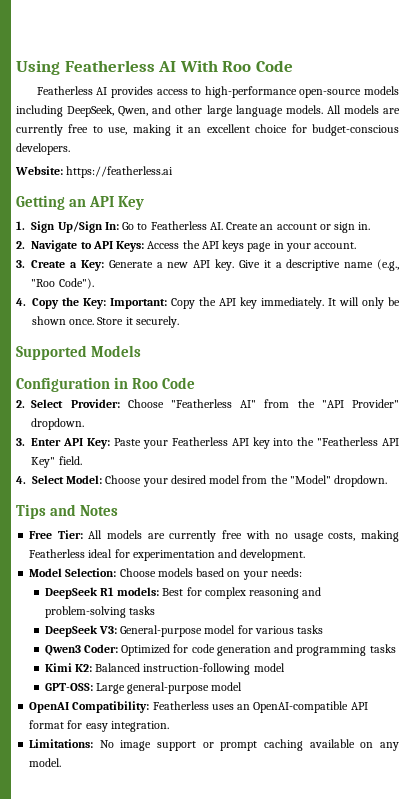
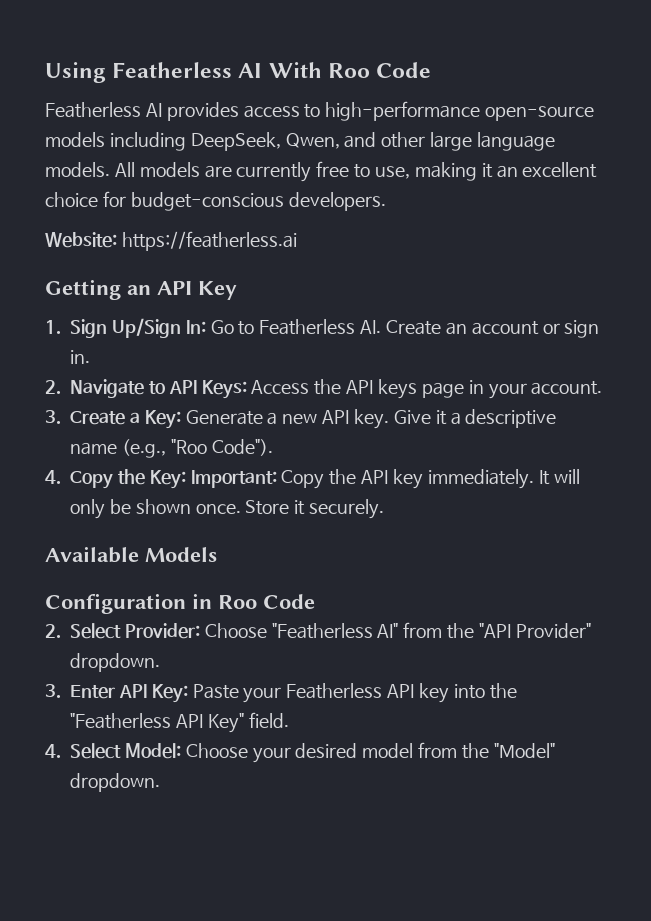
[16,345,87,360] Supported -> [45,546,139,563] Available
[16,504,119,519] [29,530,399,542] [29,549,306,561] [29,568,302,580] [44,587,322,599] [44,606,155,618] [44,625,324,637] [44,644,396,656] [44,663,285,675] [44,682,243,694] [29,701,368,713] [29,720,169,732] [29,739,399,751] [29,758,62,767] // Tips and Notes // Free Tier: All models are currently free with no usage costs, making Featherless ideal for experimentation and development. // Model Selection: Choose models based on your needs: // DeepSeek R1 models: Best for complex reasoning and problem-solving tasks // DeepSeek V3: General-purpose model for various tasks // Qwen3 Coder: Optimized for code generation and programming tasks // Kimi K2: Balanced instruction-following model // GPT-OSS: Large general-purpose model // OpenAI Compatibility: Featherless uses an OpenAI-compatible API format for easy integration. // Limitations: No image support or prompt caching available on any model. -> (160, 782) none

